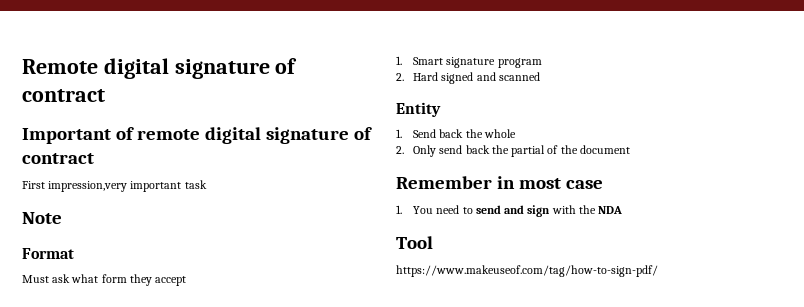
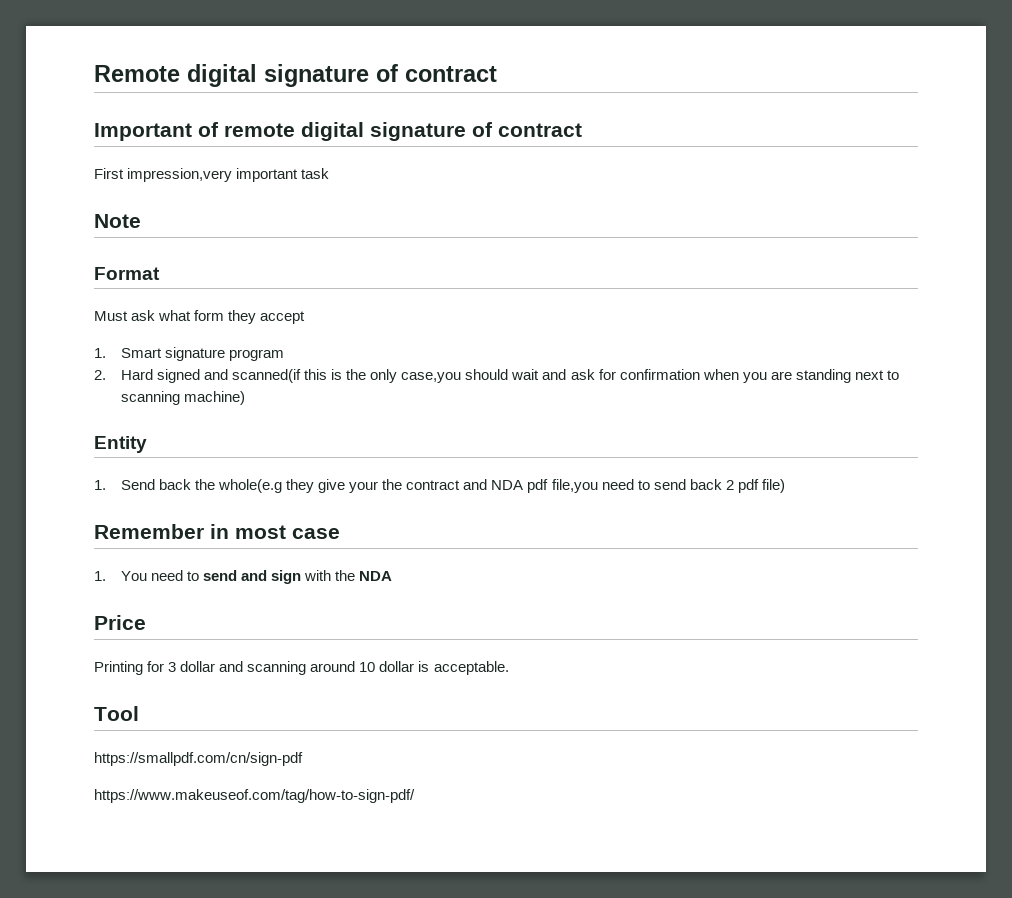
[498,72,540,81] scanned -> [232,369,899,383] [120,391,245,405] scanned(if this is the only case,you should wait and ask for confirmation when you are standing next to scanning machine)
[483,129,516,138] [396,145,630,157] whole // 2. Only send back the partial of the document -> [218,479,785,493] whole(e.g they give your the contract and NDA pdf file,you need to send back 2 pdf file)
(623, 210) none -> [94,615,146,630] [94,661,509,675] // Price // Printing for 3 dollar and scanning around 10 dollar is acceptable.
(433, 242) none -> [94,752,303,766] // https://smallpdf.com/cn/sign-pdf

